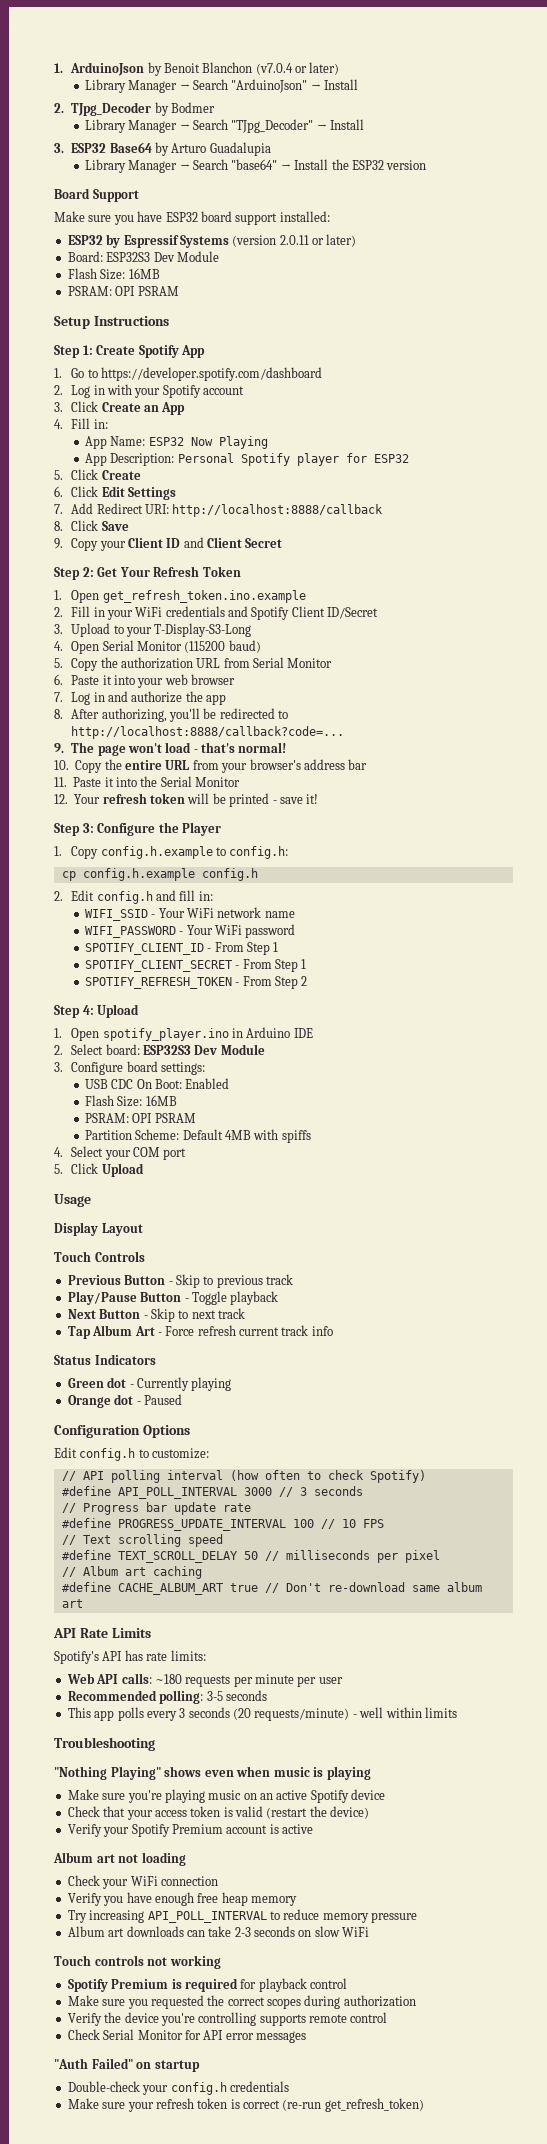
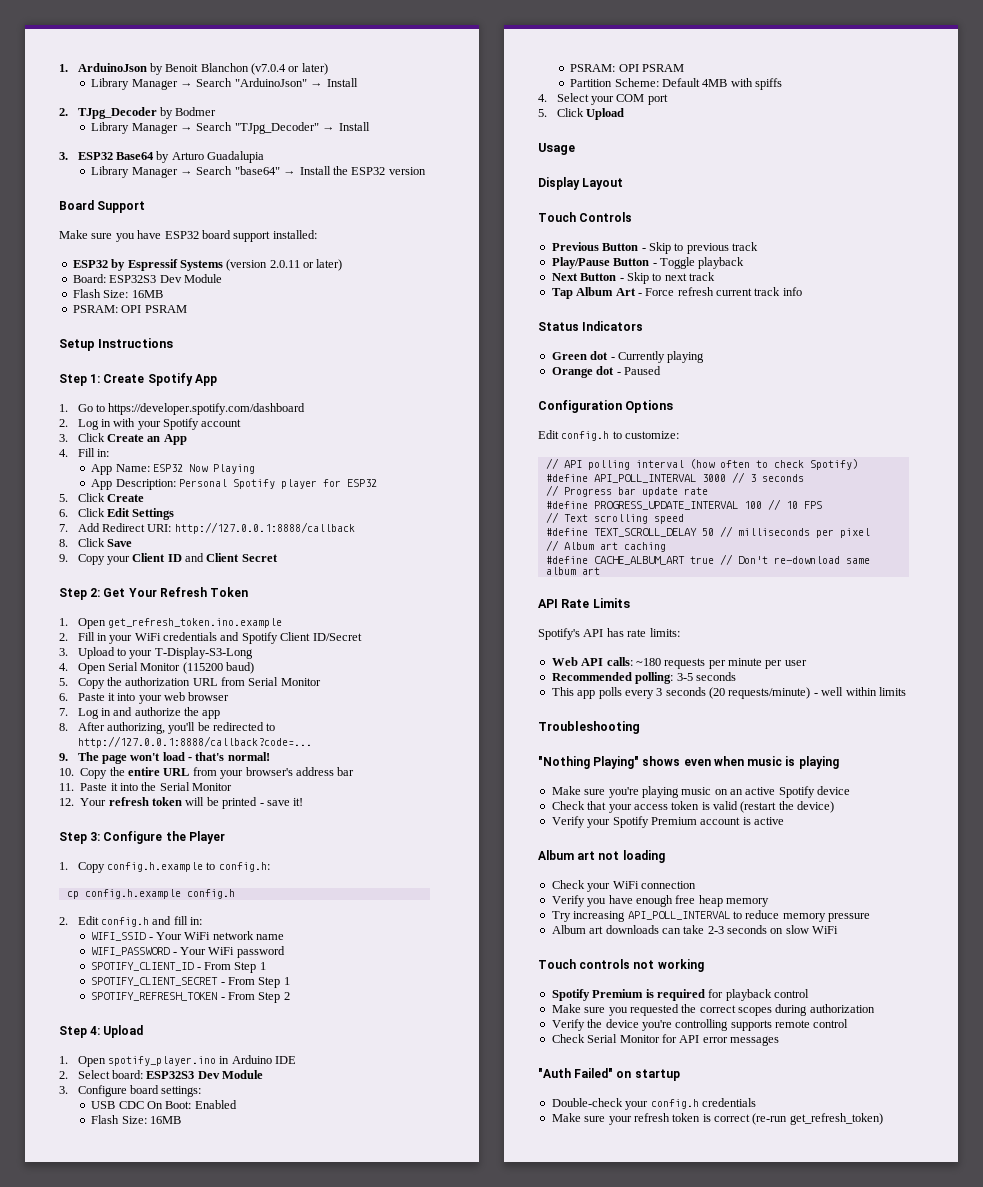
[172,504,384,517] http://localhost:8888/callback -> [174,522,355,534] http://127.0.0.1:8888/callback
[71,726,345,739] http://localhost:8888/callback?code=... -> [77,736,312,748] http://127.0.0.1:8888/callback?code=...

